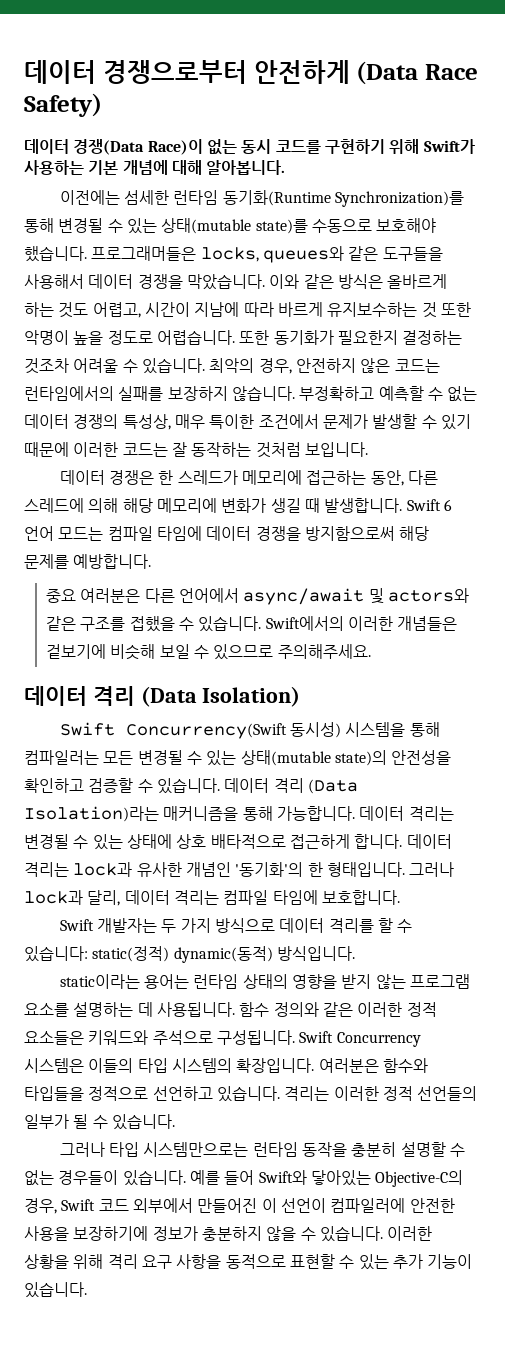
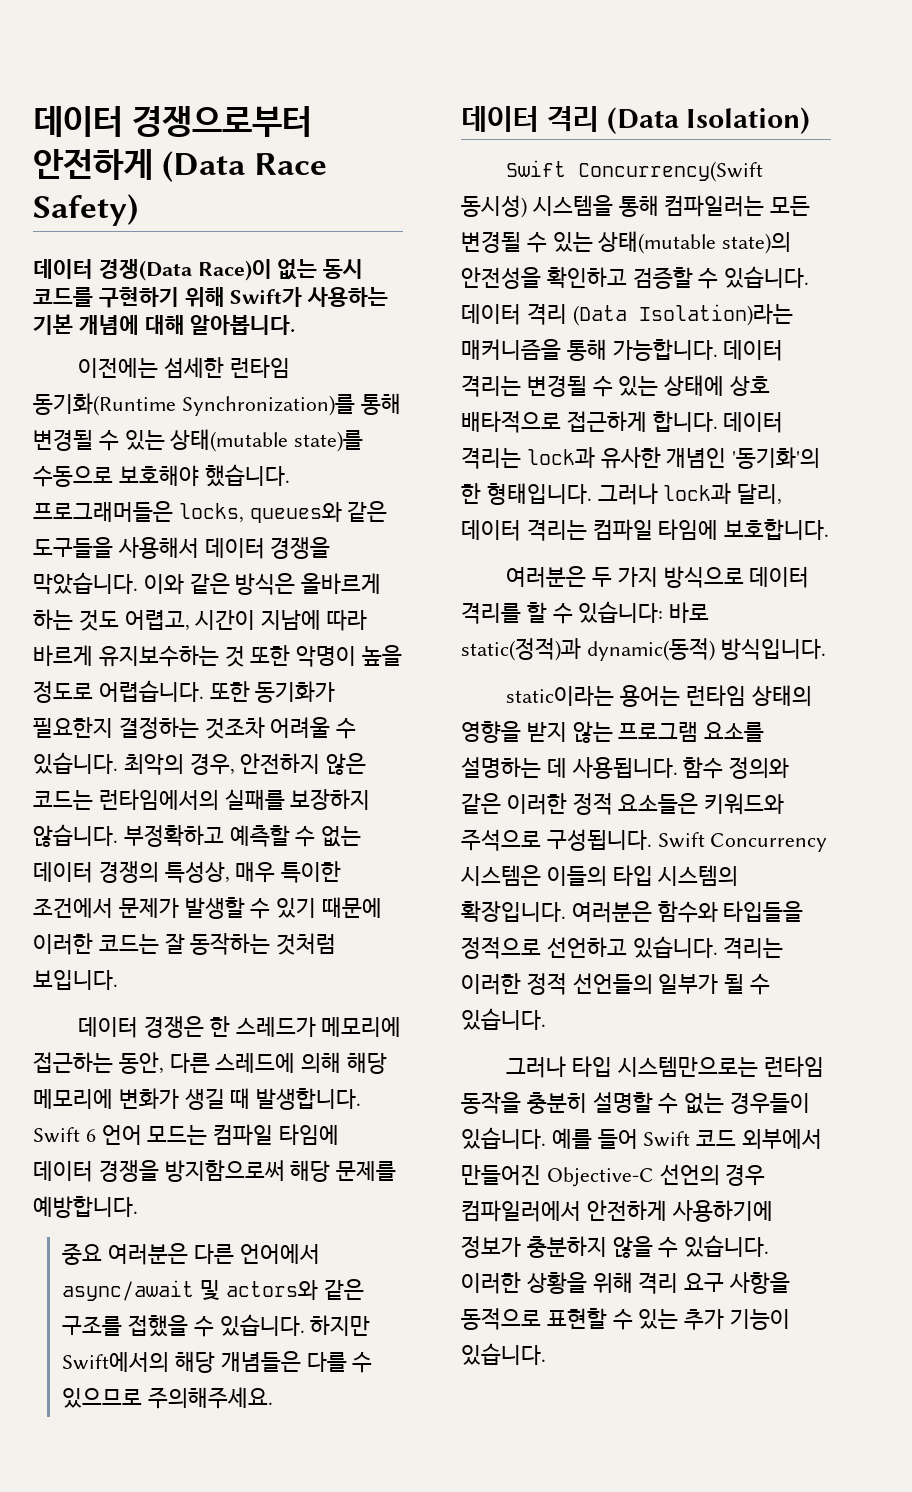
[265,616,458,631] [46,644,190,660] Swift에서의 이러한 개념들은 겉보기에 비슷해 보일 -> [310,1315,371,1336] [62,1351,347,1373] 하지만 Swift에서의 해당 개념들은 다를
[59,918,158,933] Swift 개발자는 -> [506,566,587,588] 여러분은
[92,946,170,962] static(정적) -> [669,602,710,623] [461,638,581,661] 바로 static(정적)과
[258,1170,464,1187] [24,1198,455,1214] [24,1226,149,1241] Swift와 닿아있는 Objective-C의 경우, Swift 코드 외부에서 만들어진 이 선언이 컴파일러에 안전한 사용을 보장하기에 -> [643,1129,823,1149] [461,1164,766,1187] [461,1200,773,1222] Swift 코드 외부에서 만들어진 Objective-C 선언의 경우 컴파일러에서 안전하게 사용하기에

